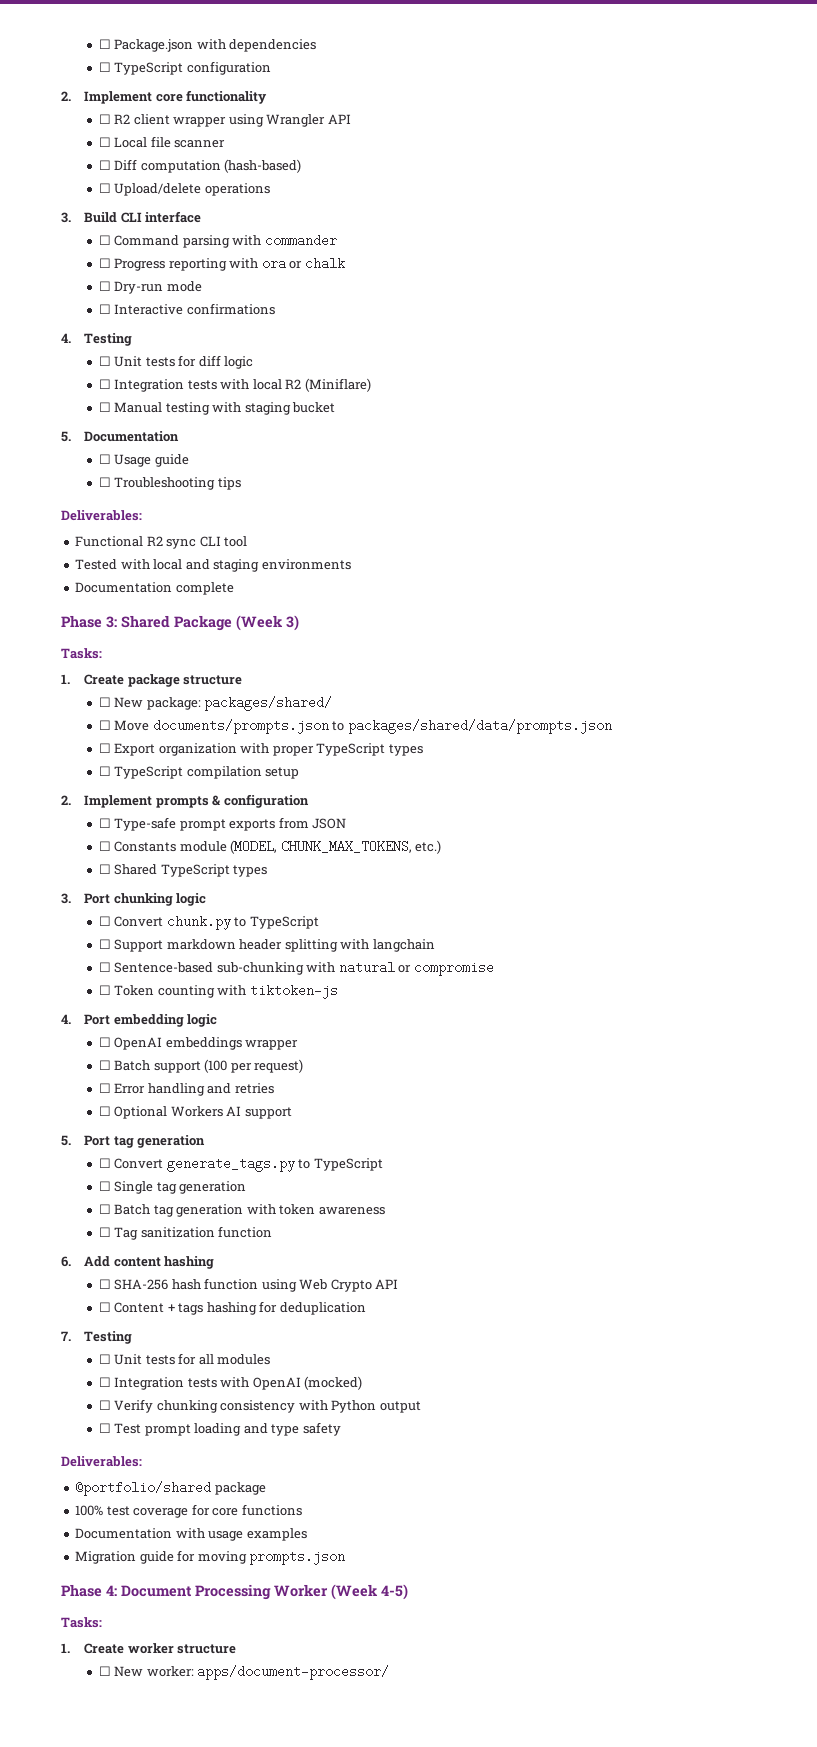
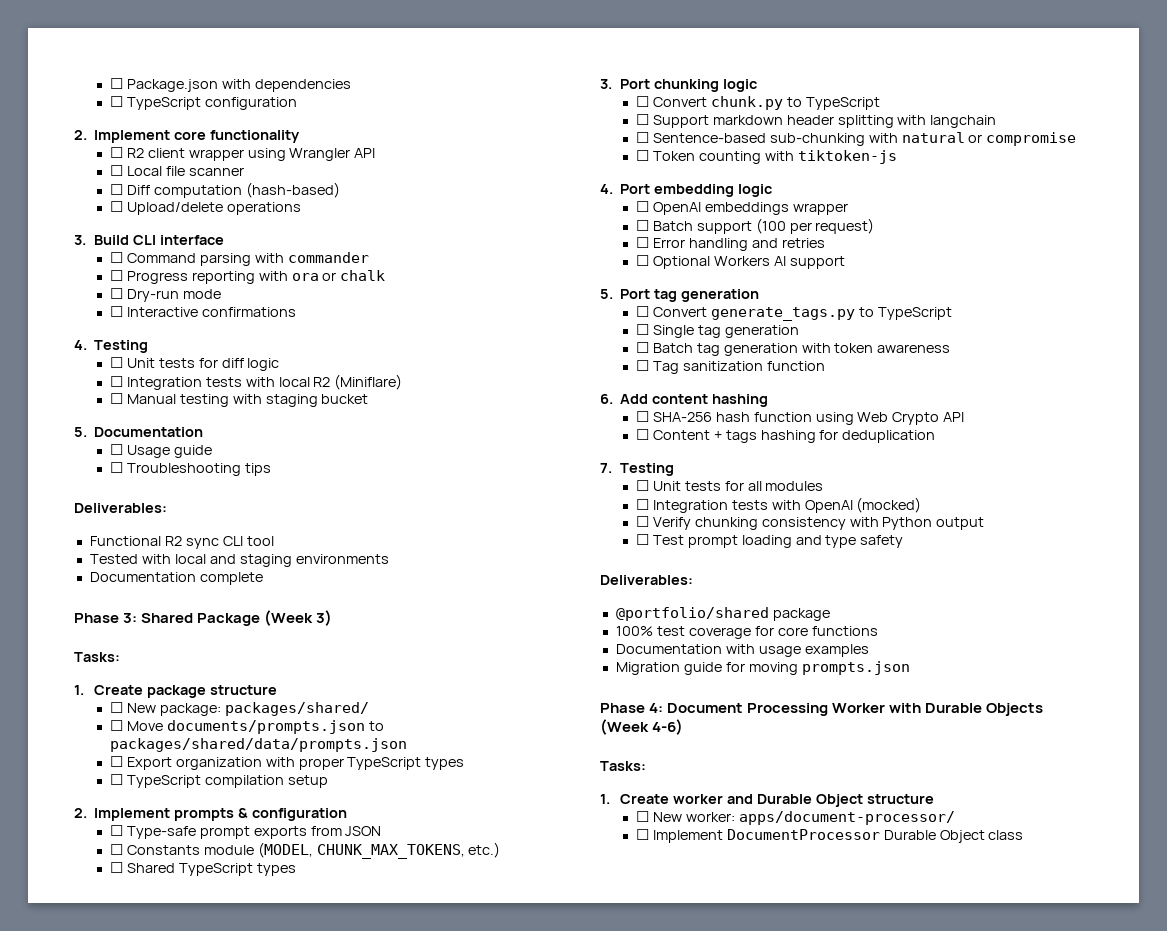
[331,1584,408,1600] (Week 4-5) -> [889,703,1044,716] [600,719,684,735] with Durable Objects (Week 4-6)
(174, 1648) none -> [726,794,863,807] and Durable Object
(390, 1672) none -> [635,829,1024,843] // ☐ Implement DocumentProcessor Durable Object class

